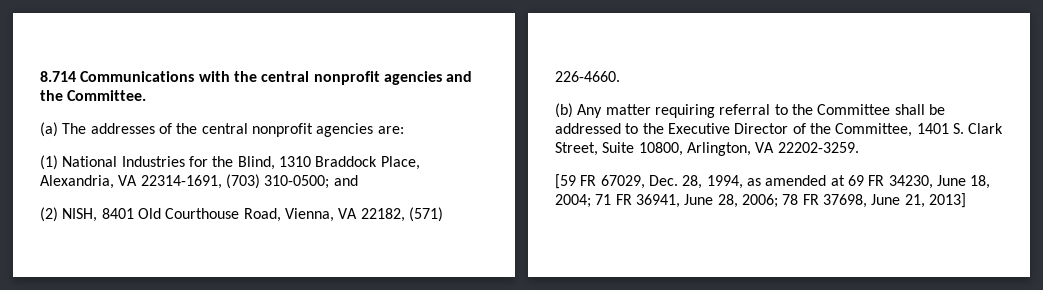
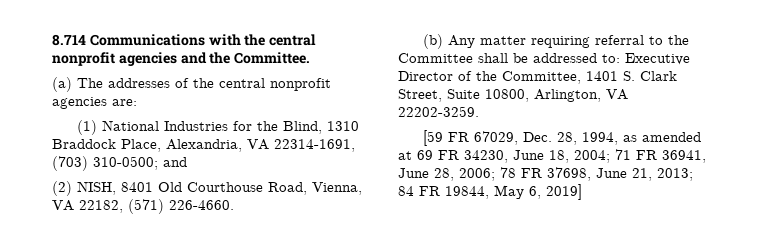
[625,123,664,134] to the -> [602,54,620,63] to:
[928,193,966,208] 2013] -> [657,168,693,181] [398,184,582,200] 2013; 84 FR 19844, May 6, 2019]

